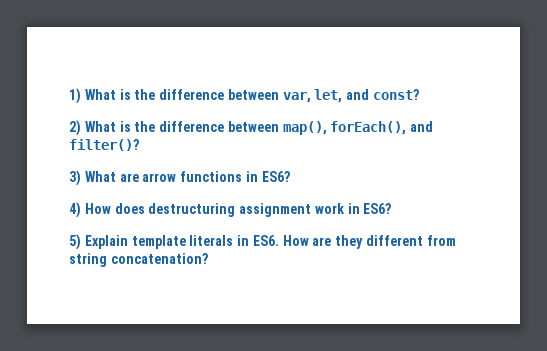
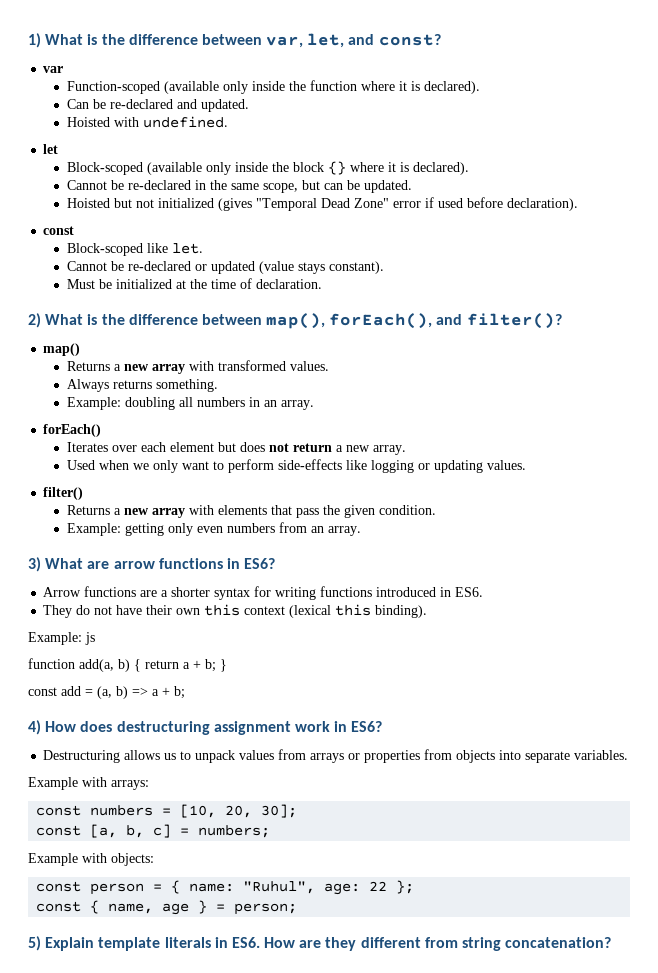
(420, 94) none -> [43,66,64,73] [66,80,480,94] [66,99,249,112] [66,116,228,128] [43,144,59,154] [66,161,469,175] [66,180,412,193] [66,197,578,211] [43,226,75,235] [66,243,203,256] [66,261,384,274] [66,278,322,289] // var // Function-scoped (available only inside the function where it is declared). // Can be re-declared and updated. // Hoisted with undefined. // let // Block-scoped (available only inside the block {} where it is declared). // Cannot be re-declared in the same scope, but can be updated. // Hoisted but not initialized (gives "Temporal Dead Zone" error if used before declaration). // const // Block-scoped like let. // Cannot be re-declared or updated (value stays constant). // Must be initialized at the time of declaration.
(139, 145) none -> [43,343,81,356] [66,360,329,374] [66,379,218,392] [66,397,314,410] [43,424,102,437] [66,442,406,455] [66,459,526,473] [43,487,84,500] [66,505,436,518] [66,522,361,536] // map() // Returns a new array with transformed values. // Always returns something. // Example: doubling all numbers in an array. // forEach() // Iterates over each element but does not return a new array. // Used when we only want to perform side-effects like logging or updating values. // filter() // Returns a new array with elements that pass the given condition. // Example: getting only even numbers from an array.
(290, 176) none -> [43,586,484,600] [43,604,428,618] [28,632,95,645] [28,658,227,672] [28,686,185,699] // Arrow functions are a shorter syntax for writing functions introduced in ES6. // They do not have their own this context (lexical this binding). // Example: js // function add(a, b) { return a + b; } // const add = (a, b) => a + b;
(392, 208) none -> [43,749,629,763] [28,777,149,790] [36,804,298,818] [36,824,271,838] [28,853,154,866] [36,880,415,895] [36,900,298,915] // Destructuring allows us to unpack values from arrays or properties from objects into separate variables. // Example with arrays: // const numbers = [10, 20, 30]; // const [a, b, c] = numbers; // Example with objects: // const person = { name: "Ruhul", age: 22 }; // const { name, age } = person;

